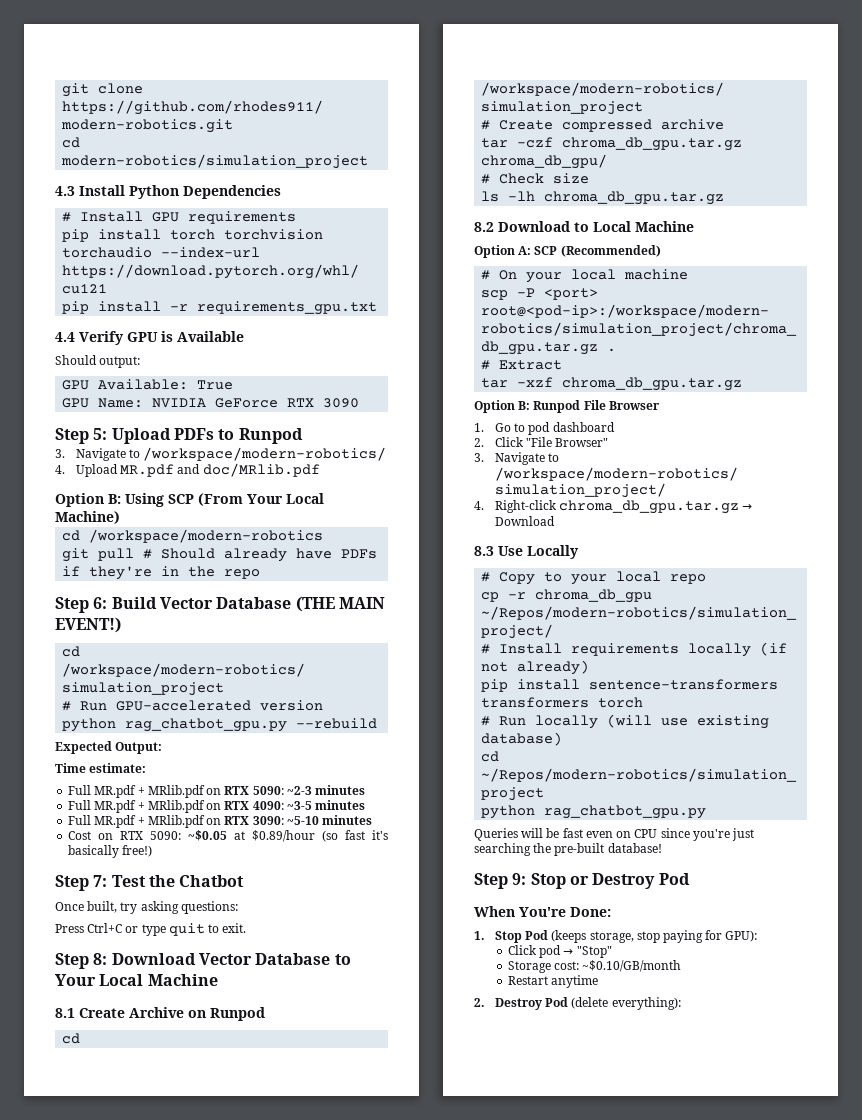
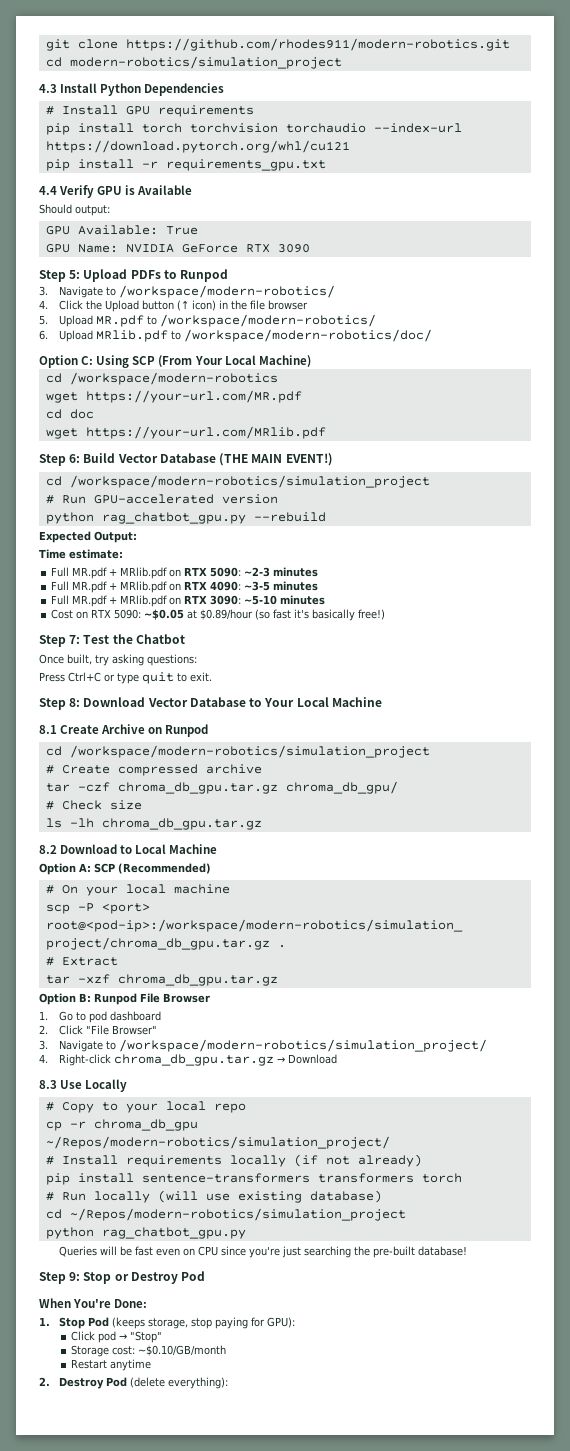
[75,463,320,477] [55,493,121,507] Upload MR.pdf and doc/MRlib.pdf // Option B: -> [58,300,308,312] [39,314,376,327] [39,329,432,342] [39,355,94,368] Click the Upload button (↑ icon) in the file browser // 5. Upload MR.pdf to /workspace/modern-robotics/ // 6. Upload MRlib.pdf to /workspace/modern-robotics/doc/ // Option C:
[62,548,378,562] [62,566,261,580] git pull # Should already have PDFs if they're in the repo -> [45,390,302,403] [45,409,94,419] [45,426,326,439] wget https://your-url.com/MR.pdf // cd doc // wget https://your-url.com/MRlib.pdf

